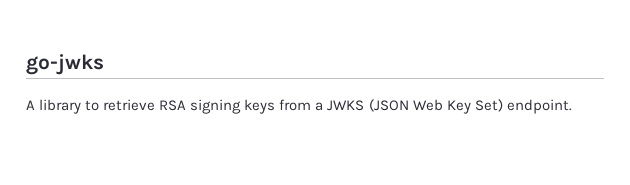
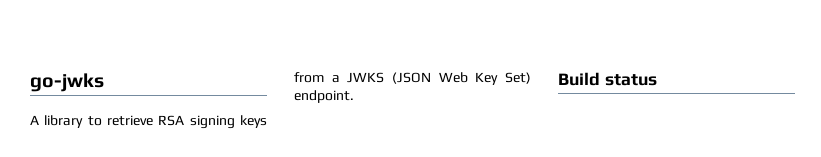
(572, 106) none -> [558,72,657,86] // Build status

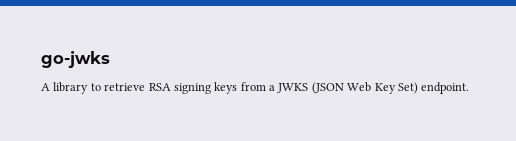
[558,72,657,86] // Build status -> (470, 88) none

